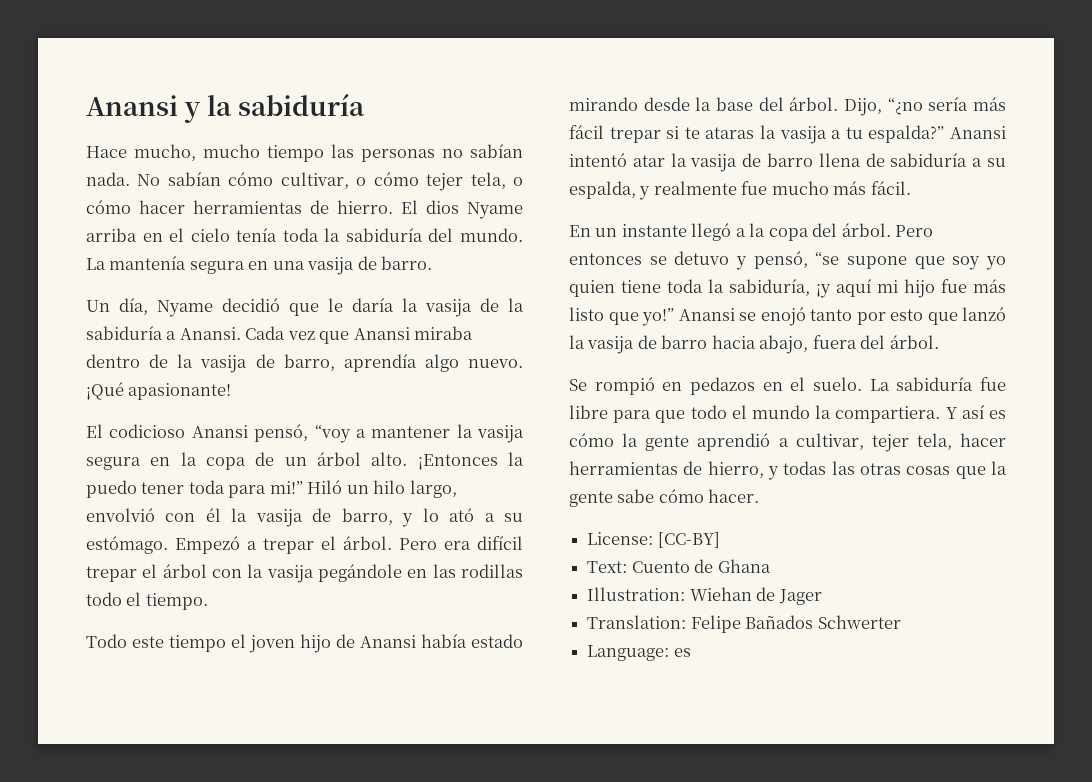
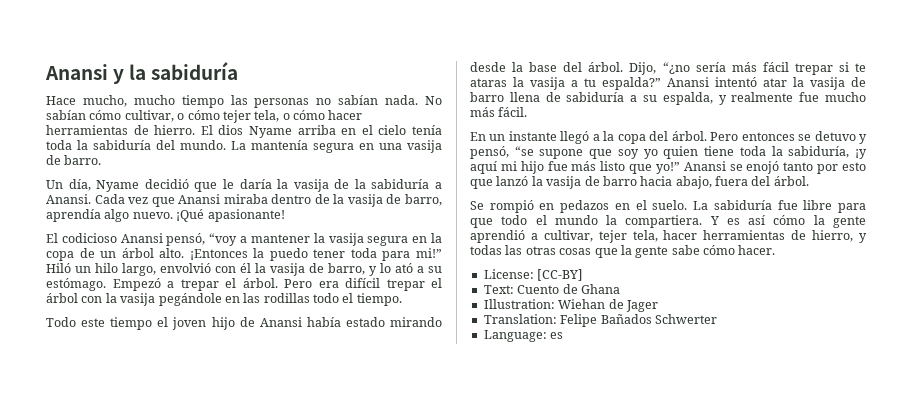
[961,405,1006,419] así es -> [726,215,766,225] es así

